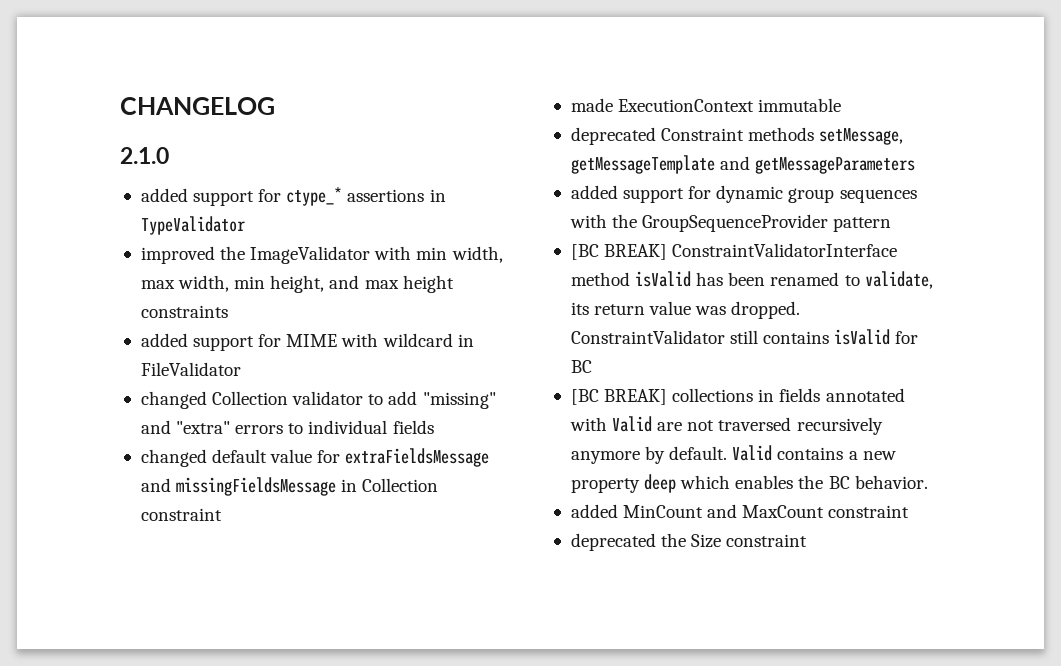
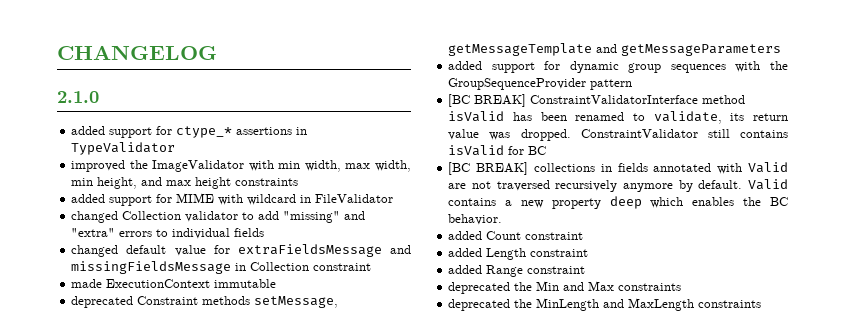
[623,504,910,518] [570,533,808,551] MinCount and MaxCount constraint // deprecated the Size constraint -> [486,231,584,240] [448,248,589,260] [448,265,586,277] [448,281,682,294] [448,298,762,311] Count constraint // added Length constraint // added Range constraint // deprecated the Min and Max constraints // deprecated the MinLength and MaxLength constraints

